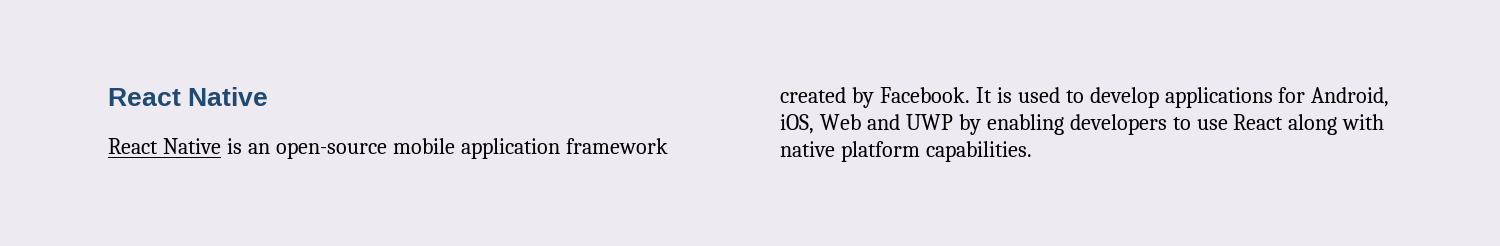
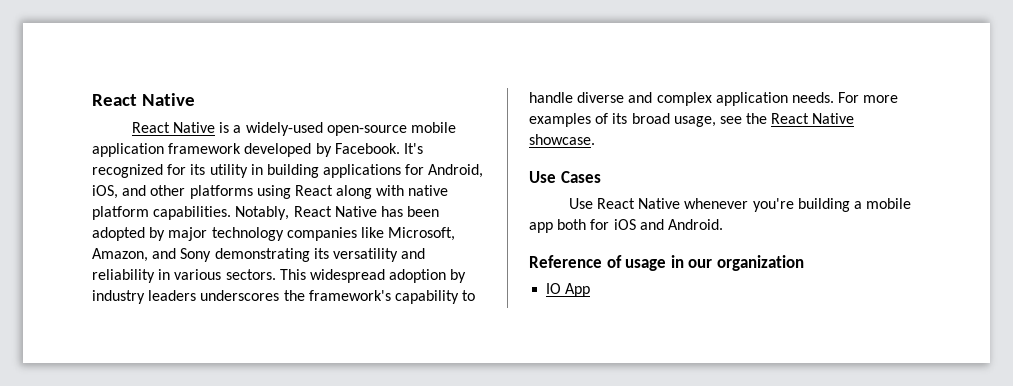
[247,143,270,154] an -> [233,122,323,136] a widely-used
[780,87,846,103] created -> [244,143,312,157] developed
[975,87,1390,108] [780,114,1228,135] It is used to develop applications for Android, iOS, Web and UWP by enabling developers to use -> [403,143,423,154] [92,164,484,178] [92,185,291,199] It's recognized for its utility in building applications for Android, iOS, and other platforms using
(1032, 151) none -> [235,206,440,220] [92,227,456,241] [92,248,426,262] [92,269,467,283] [92,290,476,304] [529,92,899,106] [529,113,855,127] [529,134,595,145] [529,171,601,183] [568,198,912,212] [529,219,723,233] [529,255,804,271] [546,283,591,297] Notably, React Native has been adopted by major technology companies like Microsoft, Amazon, and Sony demonstrating its versatility and reliability in various sectors. This widespread adoption by industry leaders underscores the framework's capability to handle diverse and complex application needs. For more examples of its broad usage, see the React Native showcase. // Use Cases // Use React Native whenever you're building a mobile app both for iOS and Android. // Reference of usage in our organization // IO App

